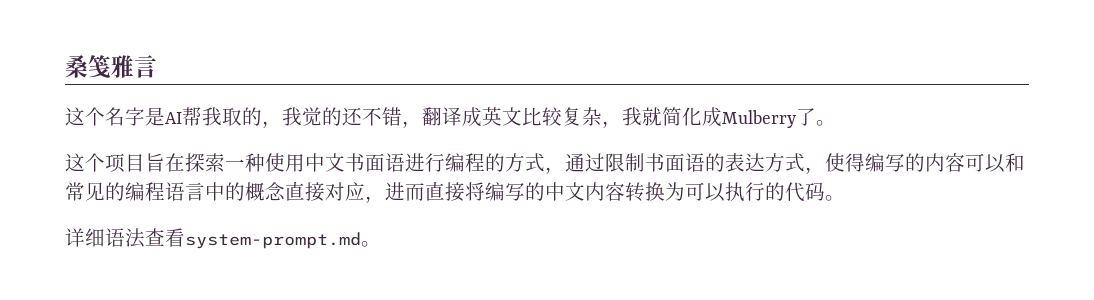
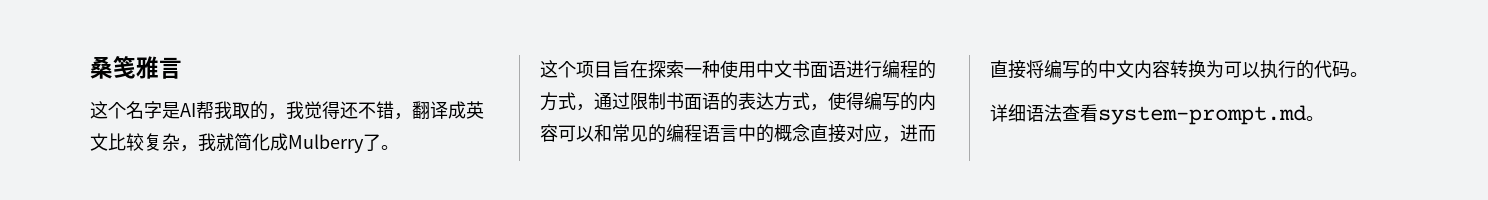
[322,107,342,126] 的 -> [322,101,340,119] 得

